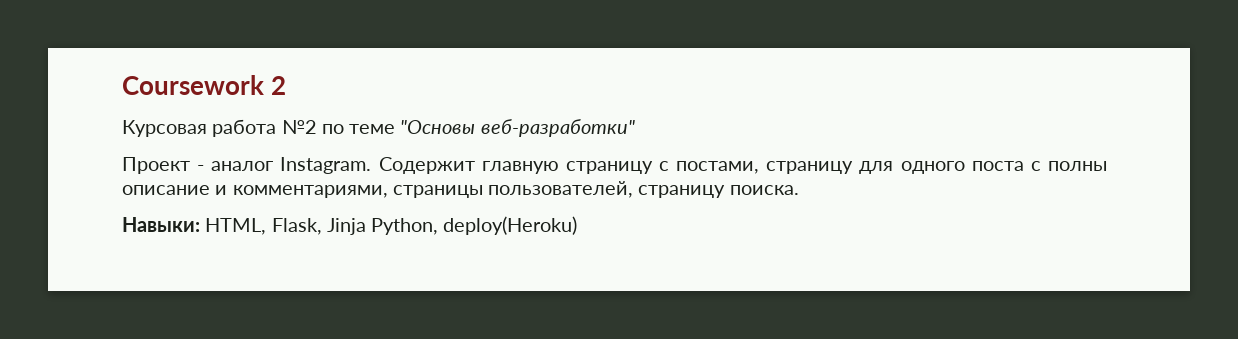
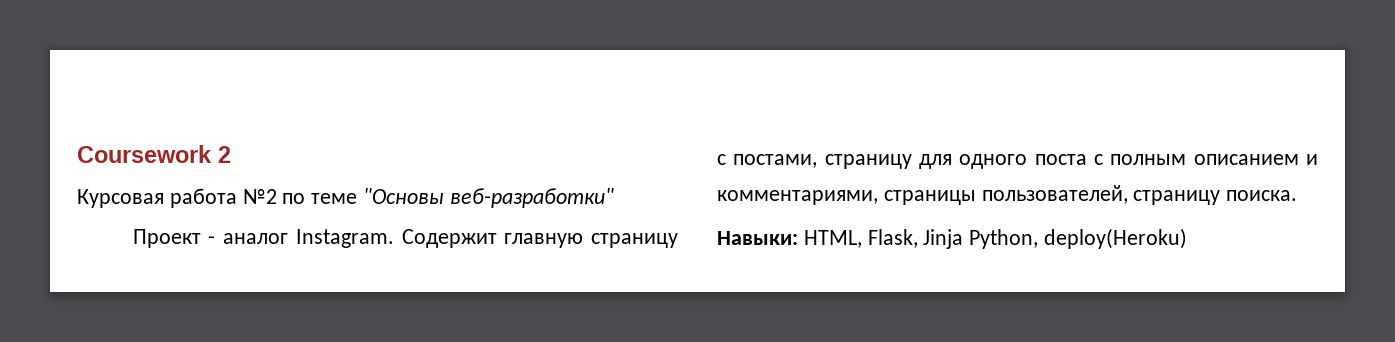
[1047,161,1107,171] [122,185,210,195] полны описание -> [1110,154,1299,165] полным описанием

